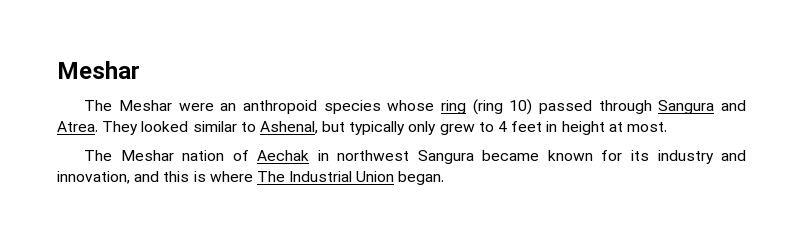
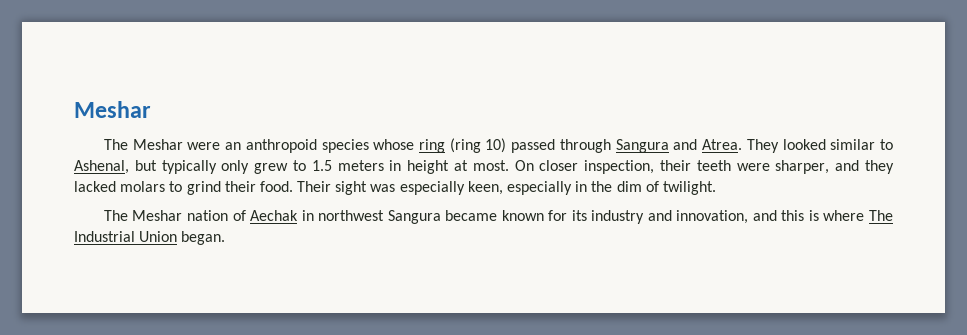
[498,121,543,132] 4 feet -> [311,160,384,171] 1.5 meters
(667, 127) none -> [514,160,894,174] [74,181,716,195] On closer inspection, their teeth were sharper, and they lacked molars to grind their food. Their sight was especially keen, especially in the dim of twilight.

